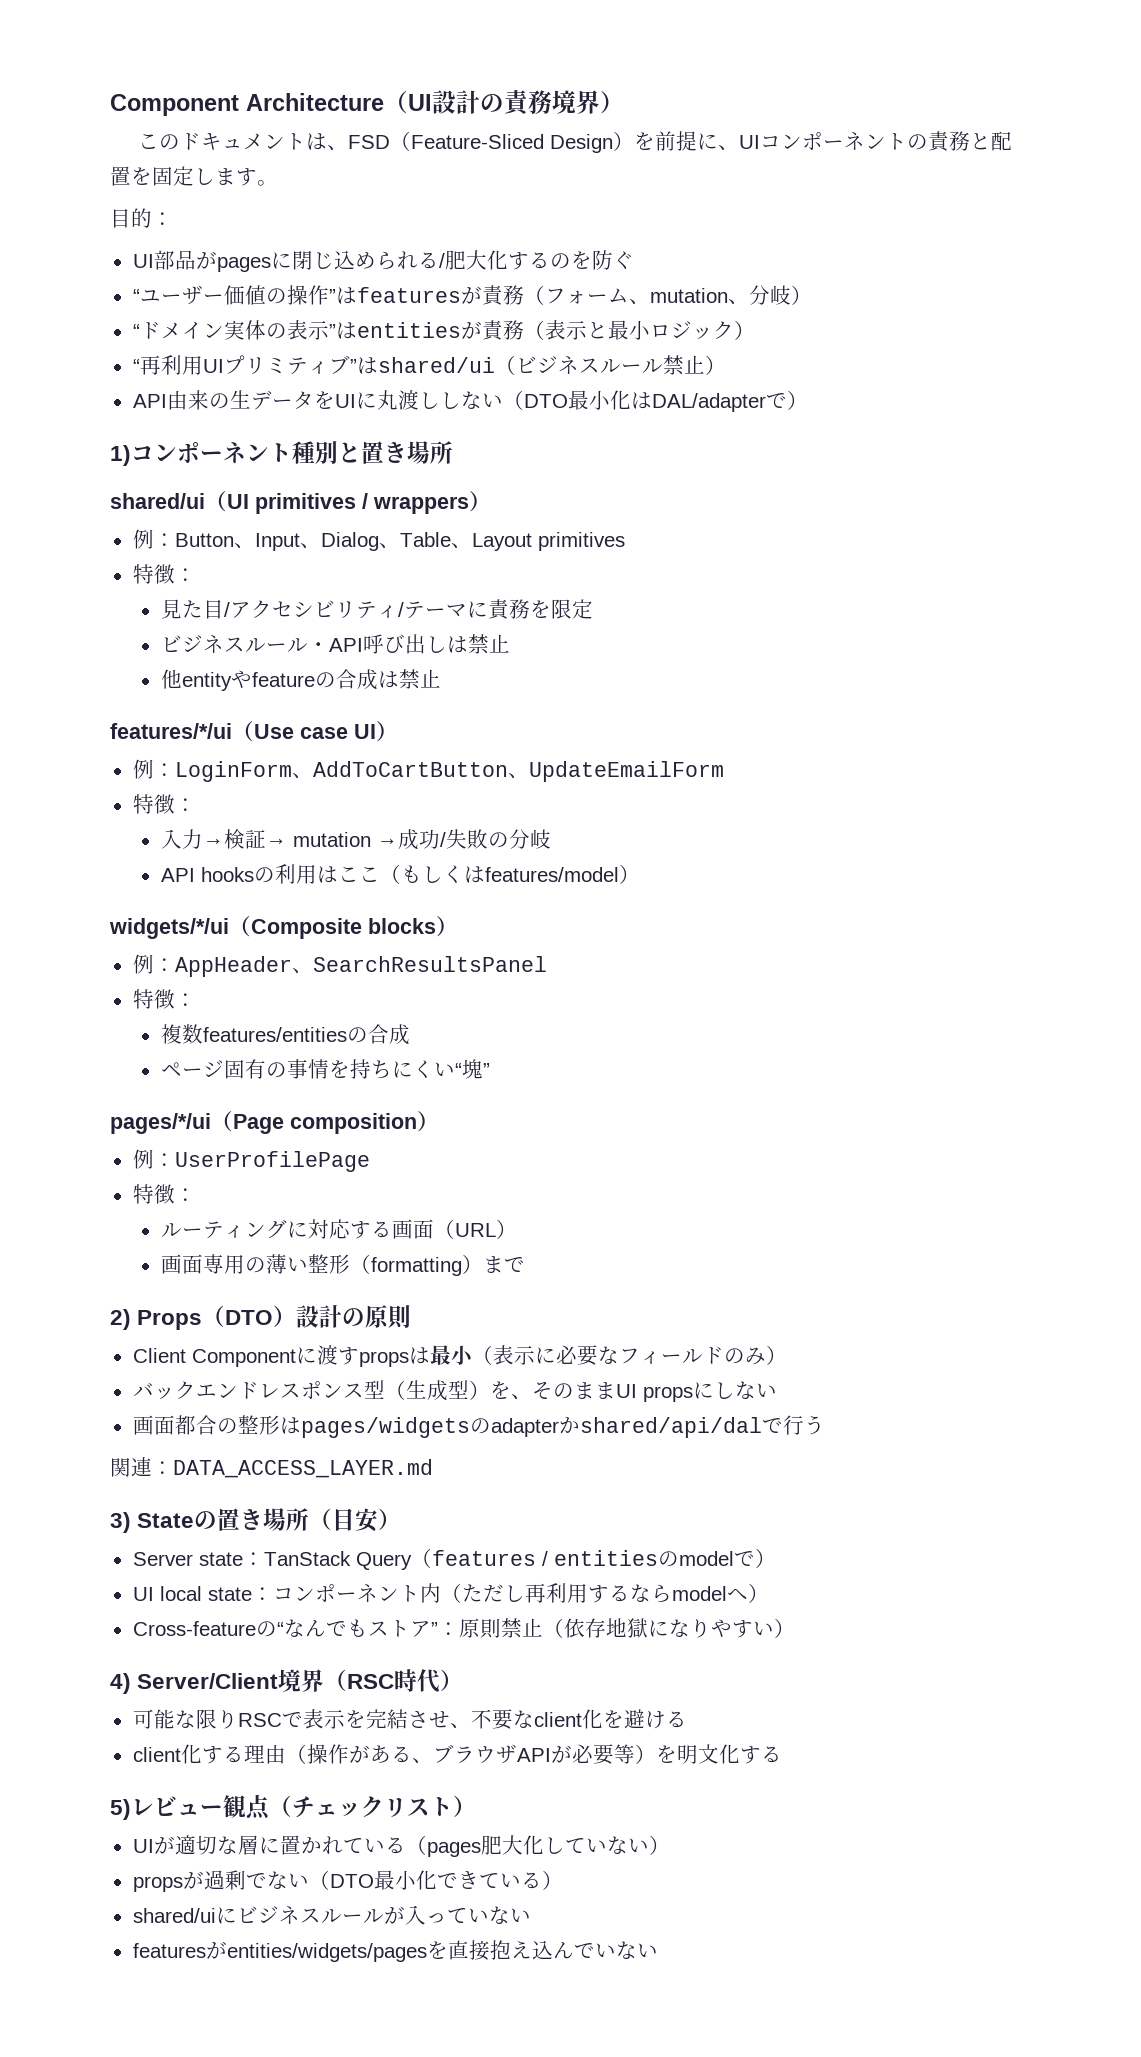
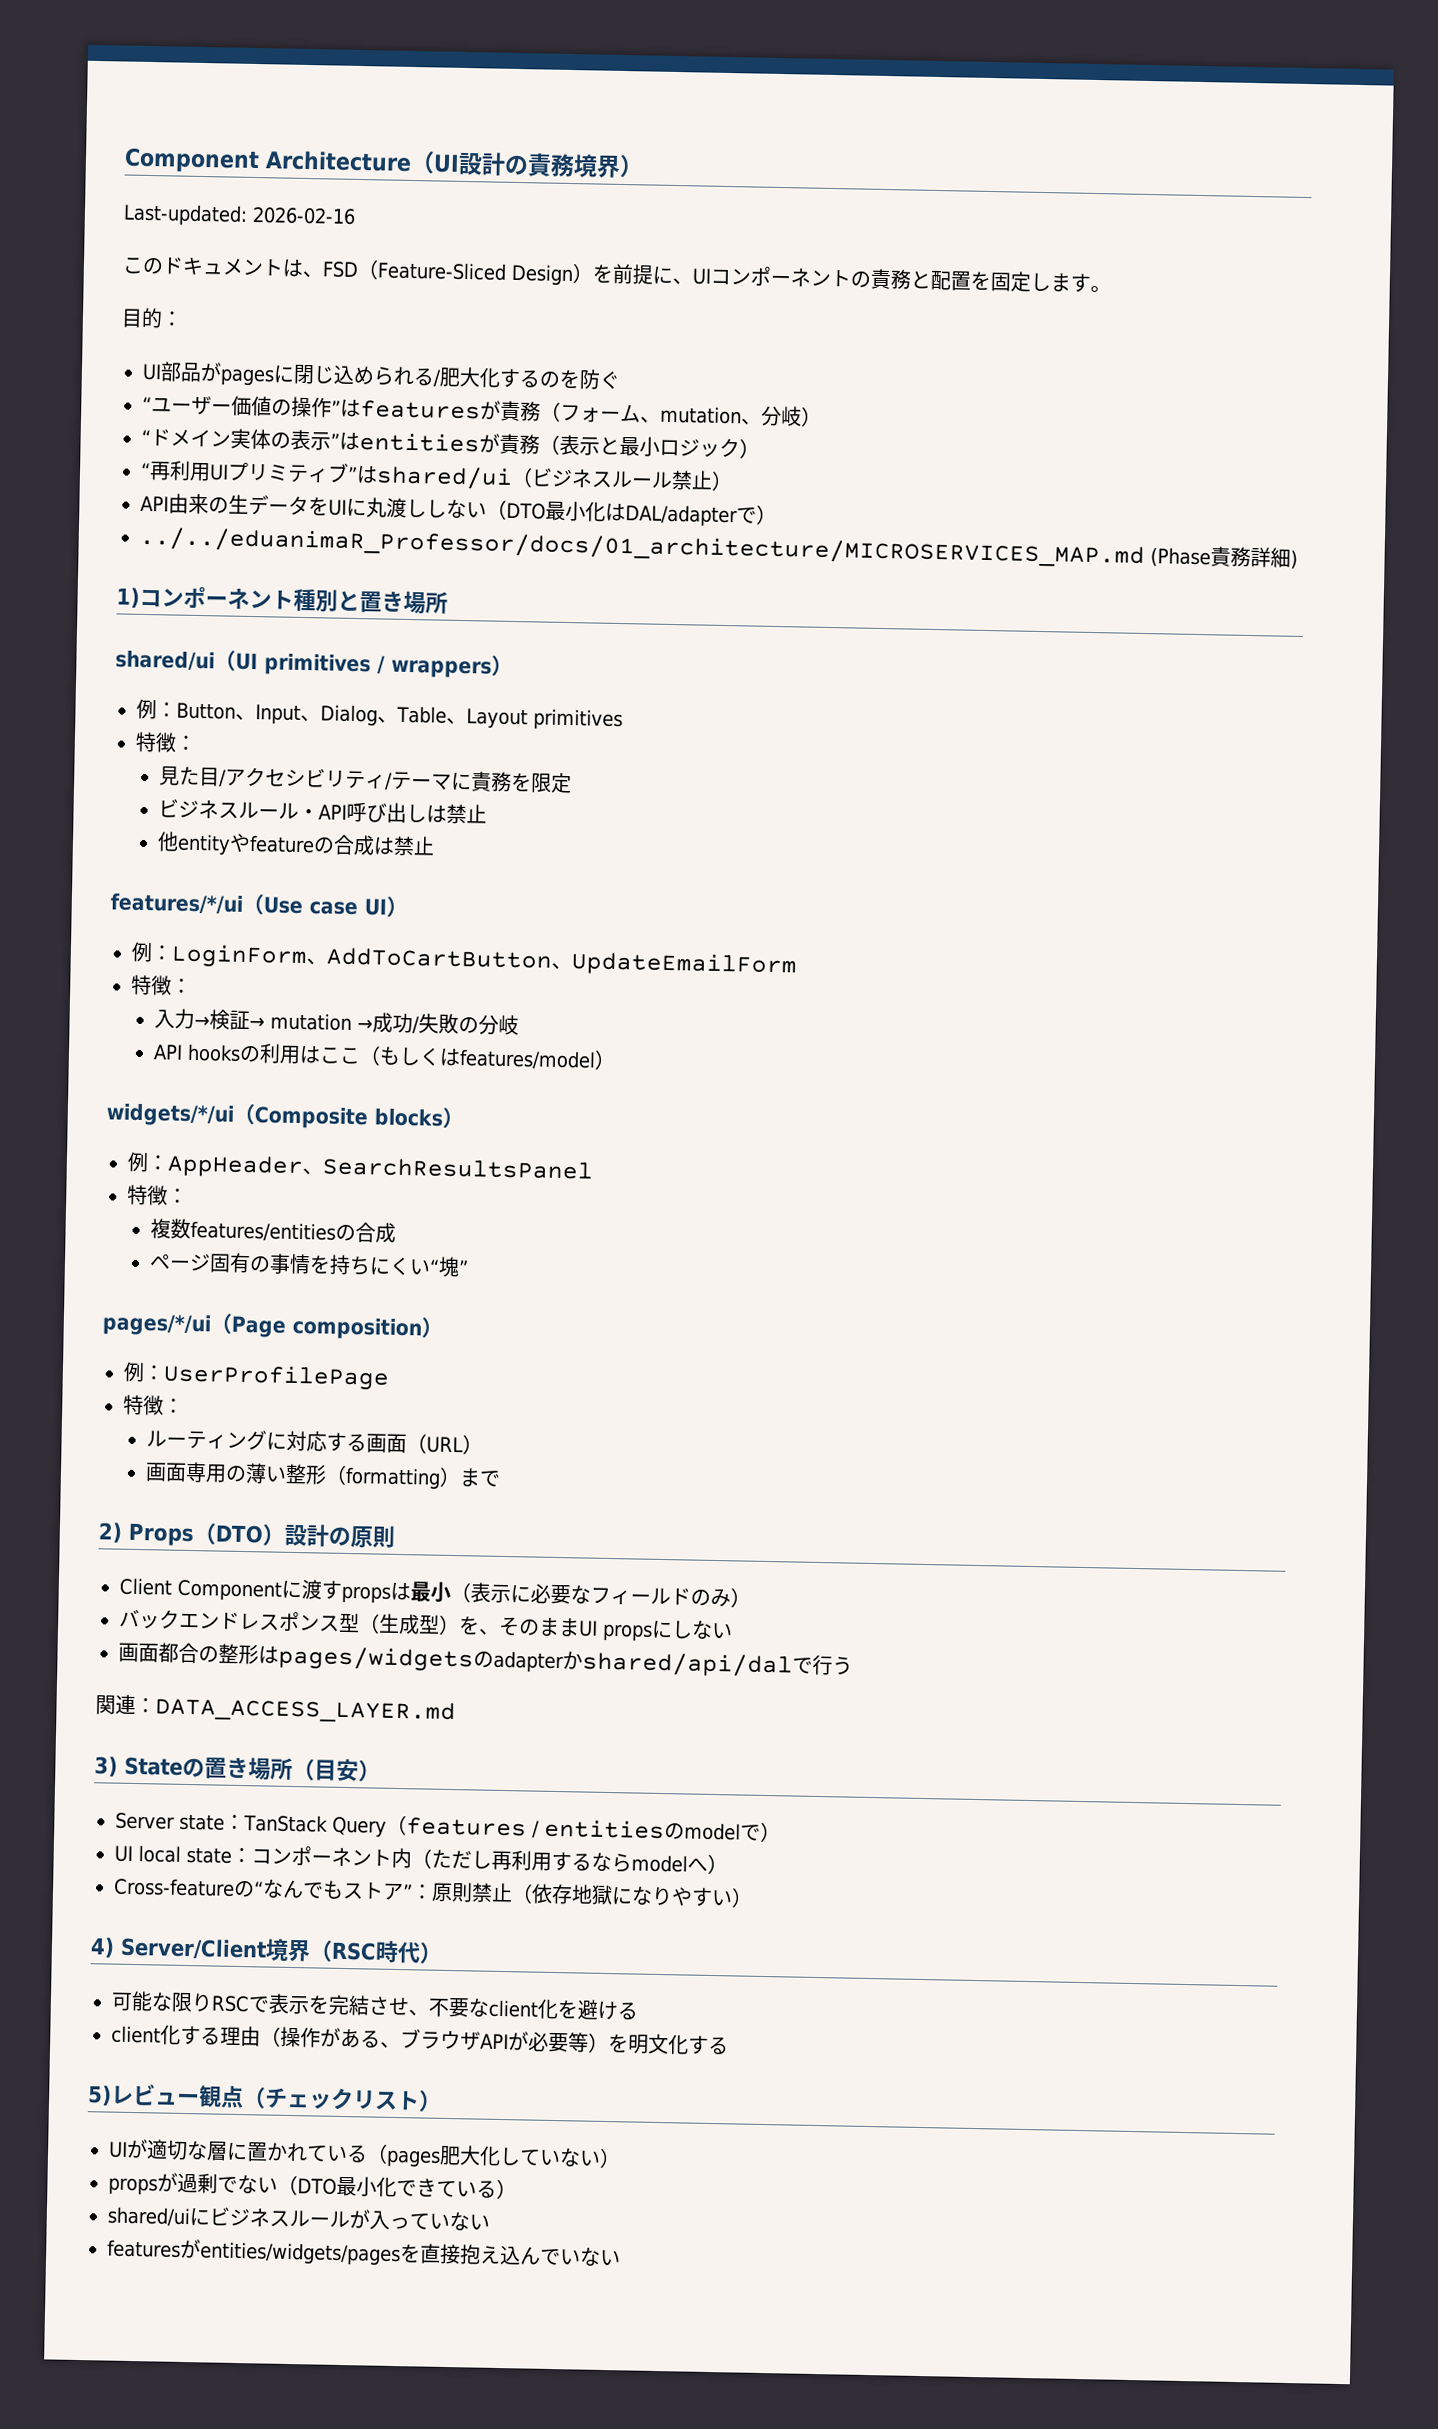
(624, 102) none -> [123,203,356,227] // Last-updated: 2026-02-16
(808, 400) none -> [139,526,1298,569] // ../../eduanimaR_Professor/docs/01_architecture/MICROSERVICES_MAP.md (Phase責務詳細)

